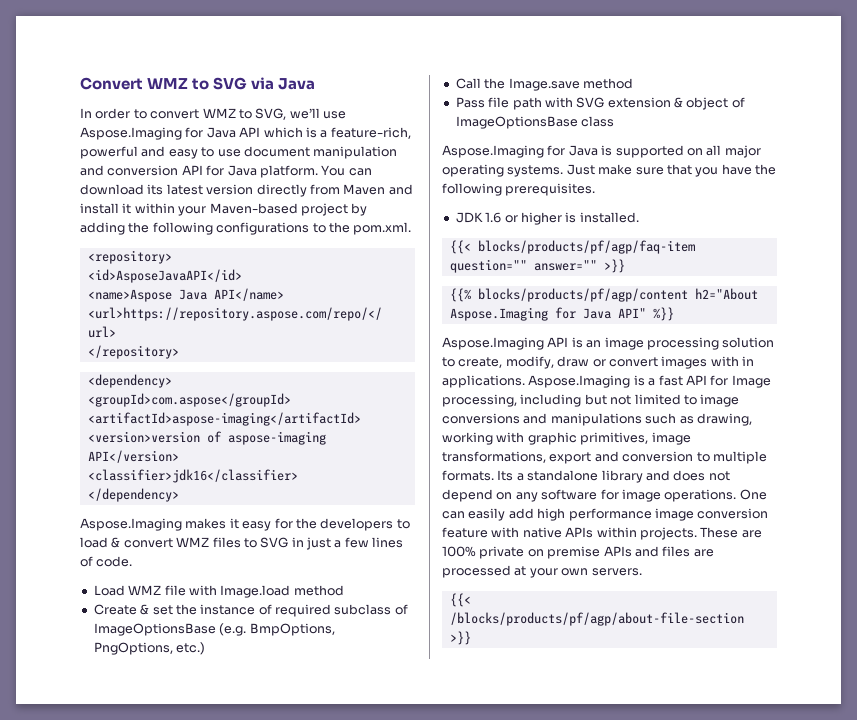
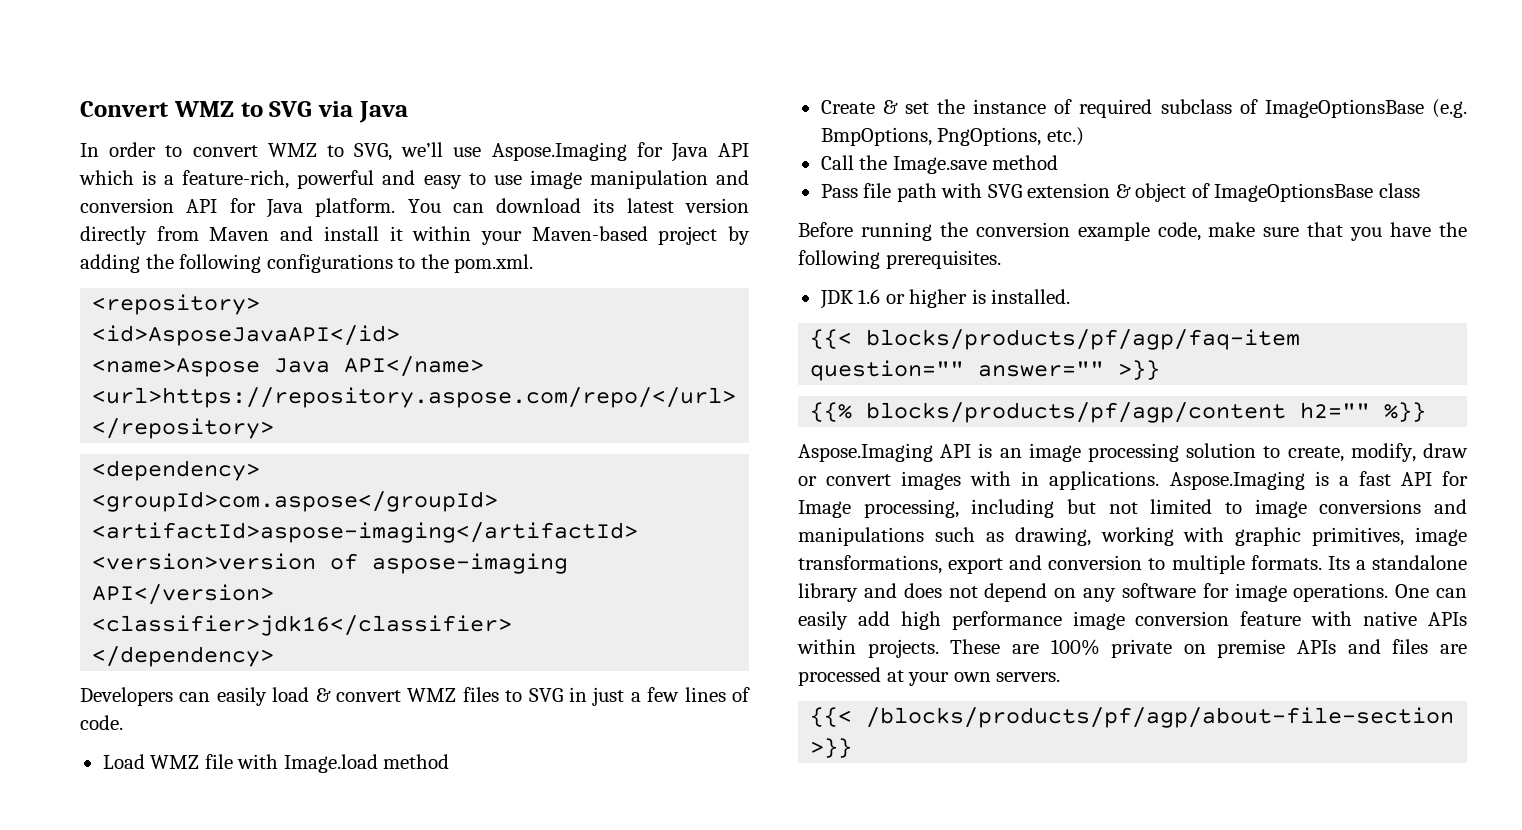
[243,146,310,157] document -> [529,170,582,189] image
[80,518,410,531] Aspose.Imaging makes it easy for the developers to -> [80,687,267,706] Developers can easily
[442,145,761,158] [442,164,595,177] Aspose.Imaging for Java is supported on all major operating systems. Just -> [798,222,1201,241] Before running the conversion example code,
[694,288,758,300] [449,307,646,321] h2="About Aspose.Imaging for Java API" -> [1300,402,1371,419] h2=""

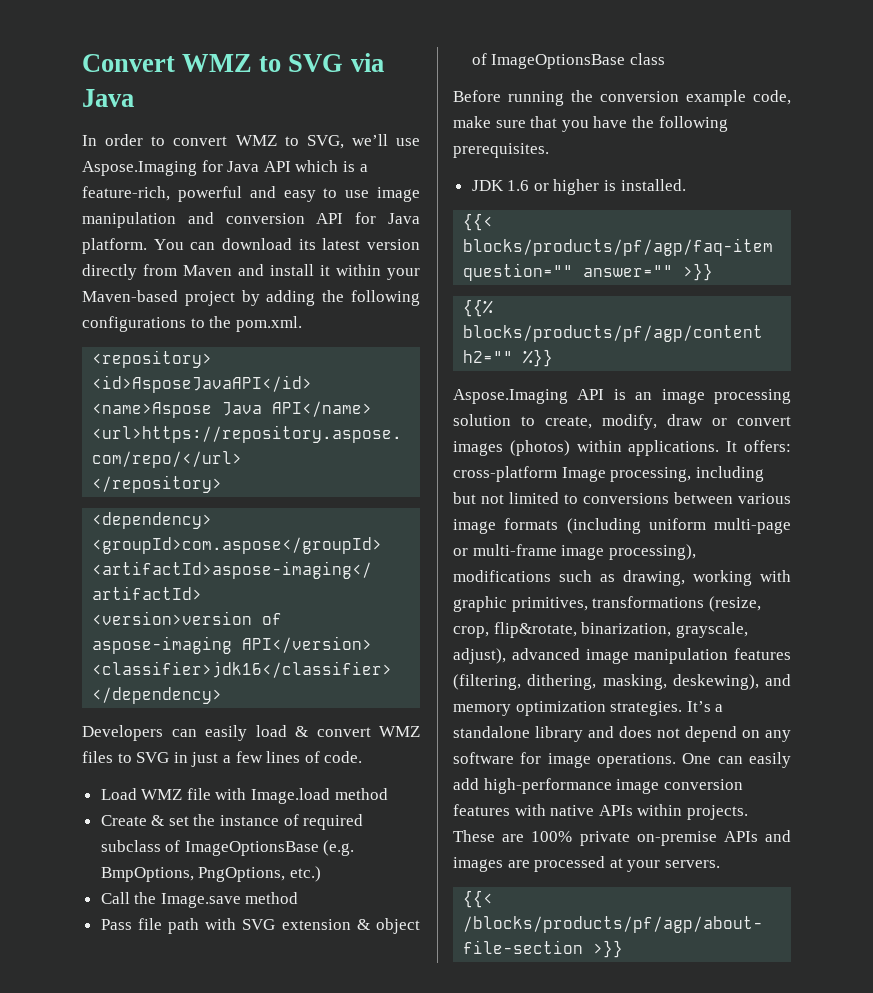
[970,471,1468,490] with in applications. Aspose.Imaging is a fast API for -> [509,440,791,456] [453,466,557,482] (photos) within applications. It offers: cross-platform
[1254,499,1467,518] [798,527,924,546] image conversions and manipulations -> [583,492,791,504] [453,518,791,534] [453,544,696,560] [453,570,551,582] conversions between various image formats (including uniform multi-page or multi-frame image processing), modifications
[1415,527,1467,546] [798,555,1350,574] image transformations, export and conversion to multiple formats. Its -> [592,596,761,612] [453,622,748,638] [453,648,791,664] [453,674,791,690] [453,701,711,716] transformations (resize, crop, flip&rotate, binarization, grayscale, adjust), advanced image manipulation features (filtering, dithering, masking, deskewing), and memory optimization strategies. It’s
[900,611,1062,630] high performance -> [483,778,612,794] high-performance
[1240,611,1302,626] feature -> [453,804,510,816] features
[1183,639,1286,658] on premise -> [636,831,717,846] on-premise
[1392,639,1429,654] files -> [453,857,503,872] images
[953,672,991,682] own -> (661, 866) none

